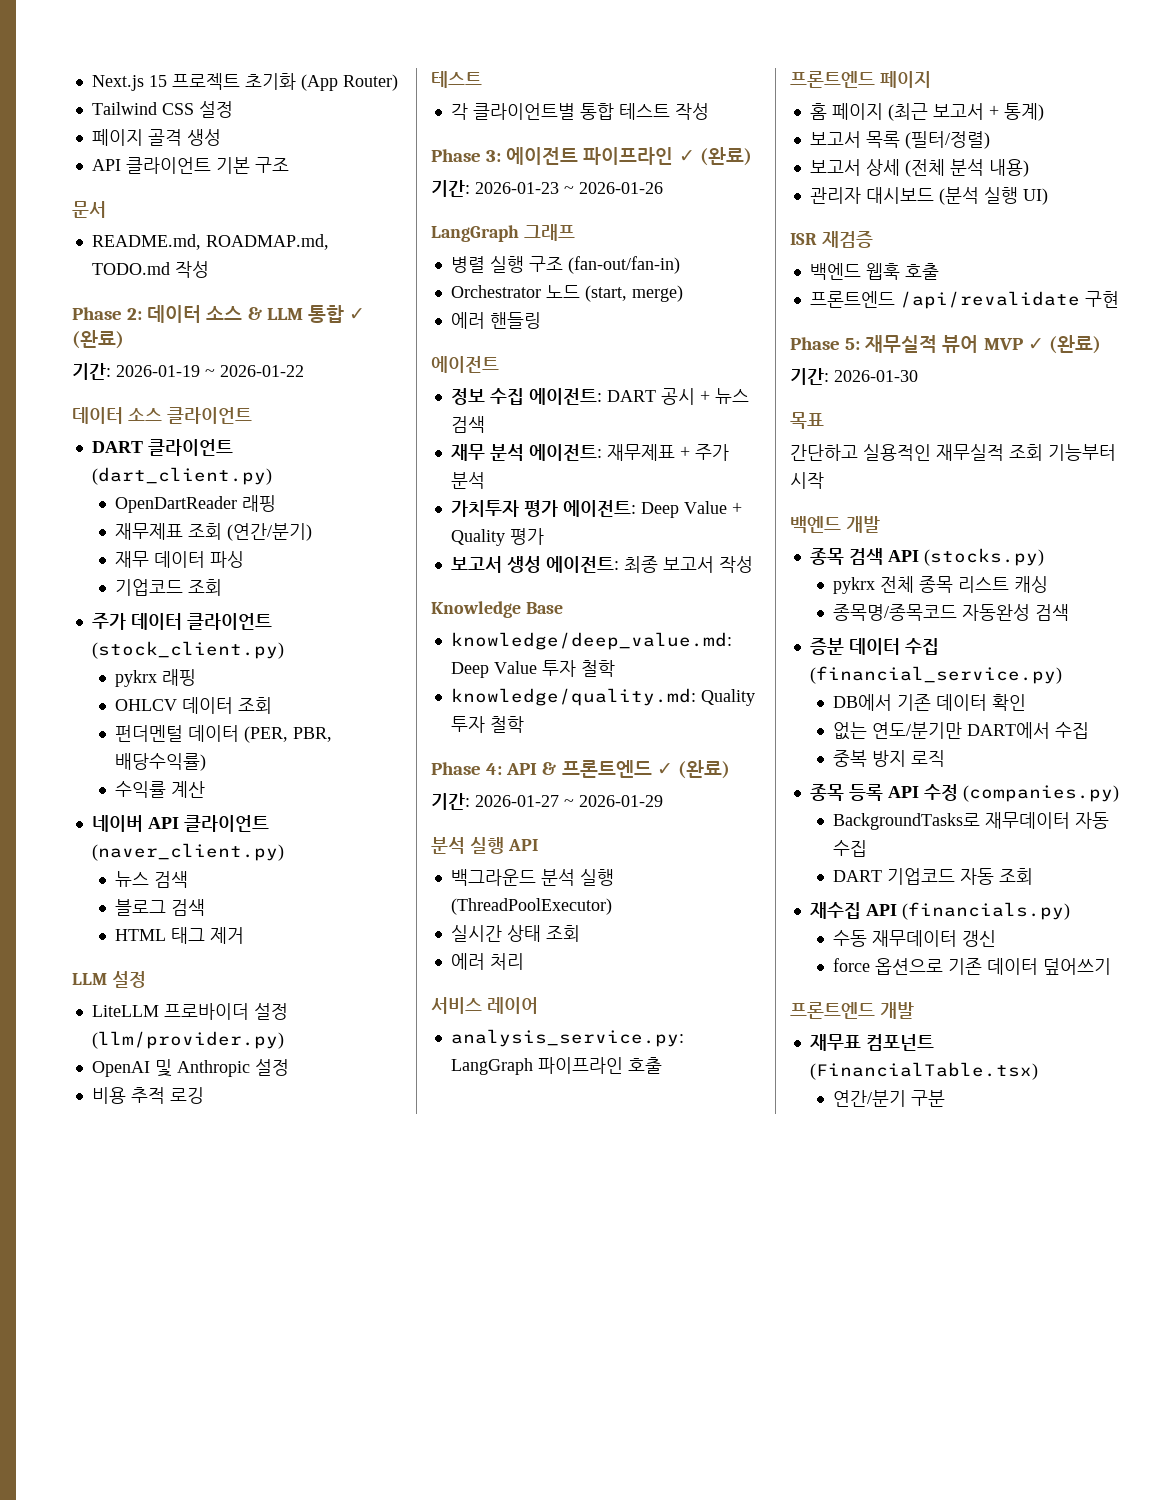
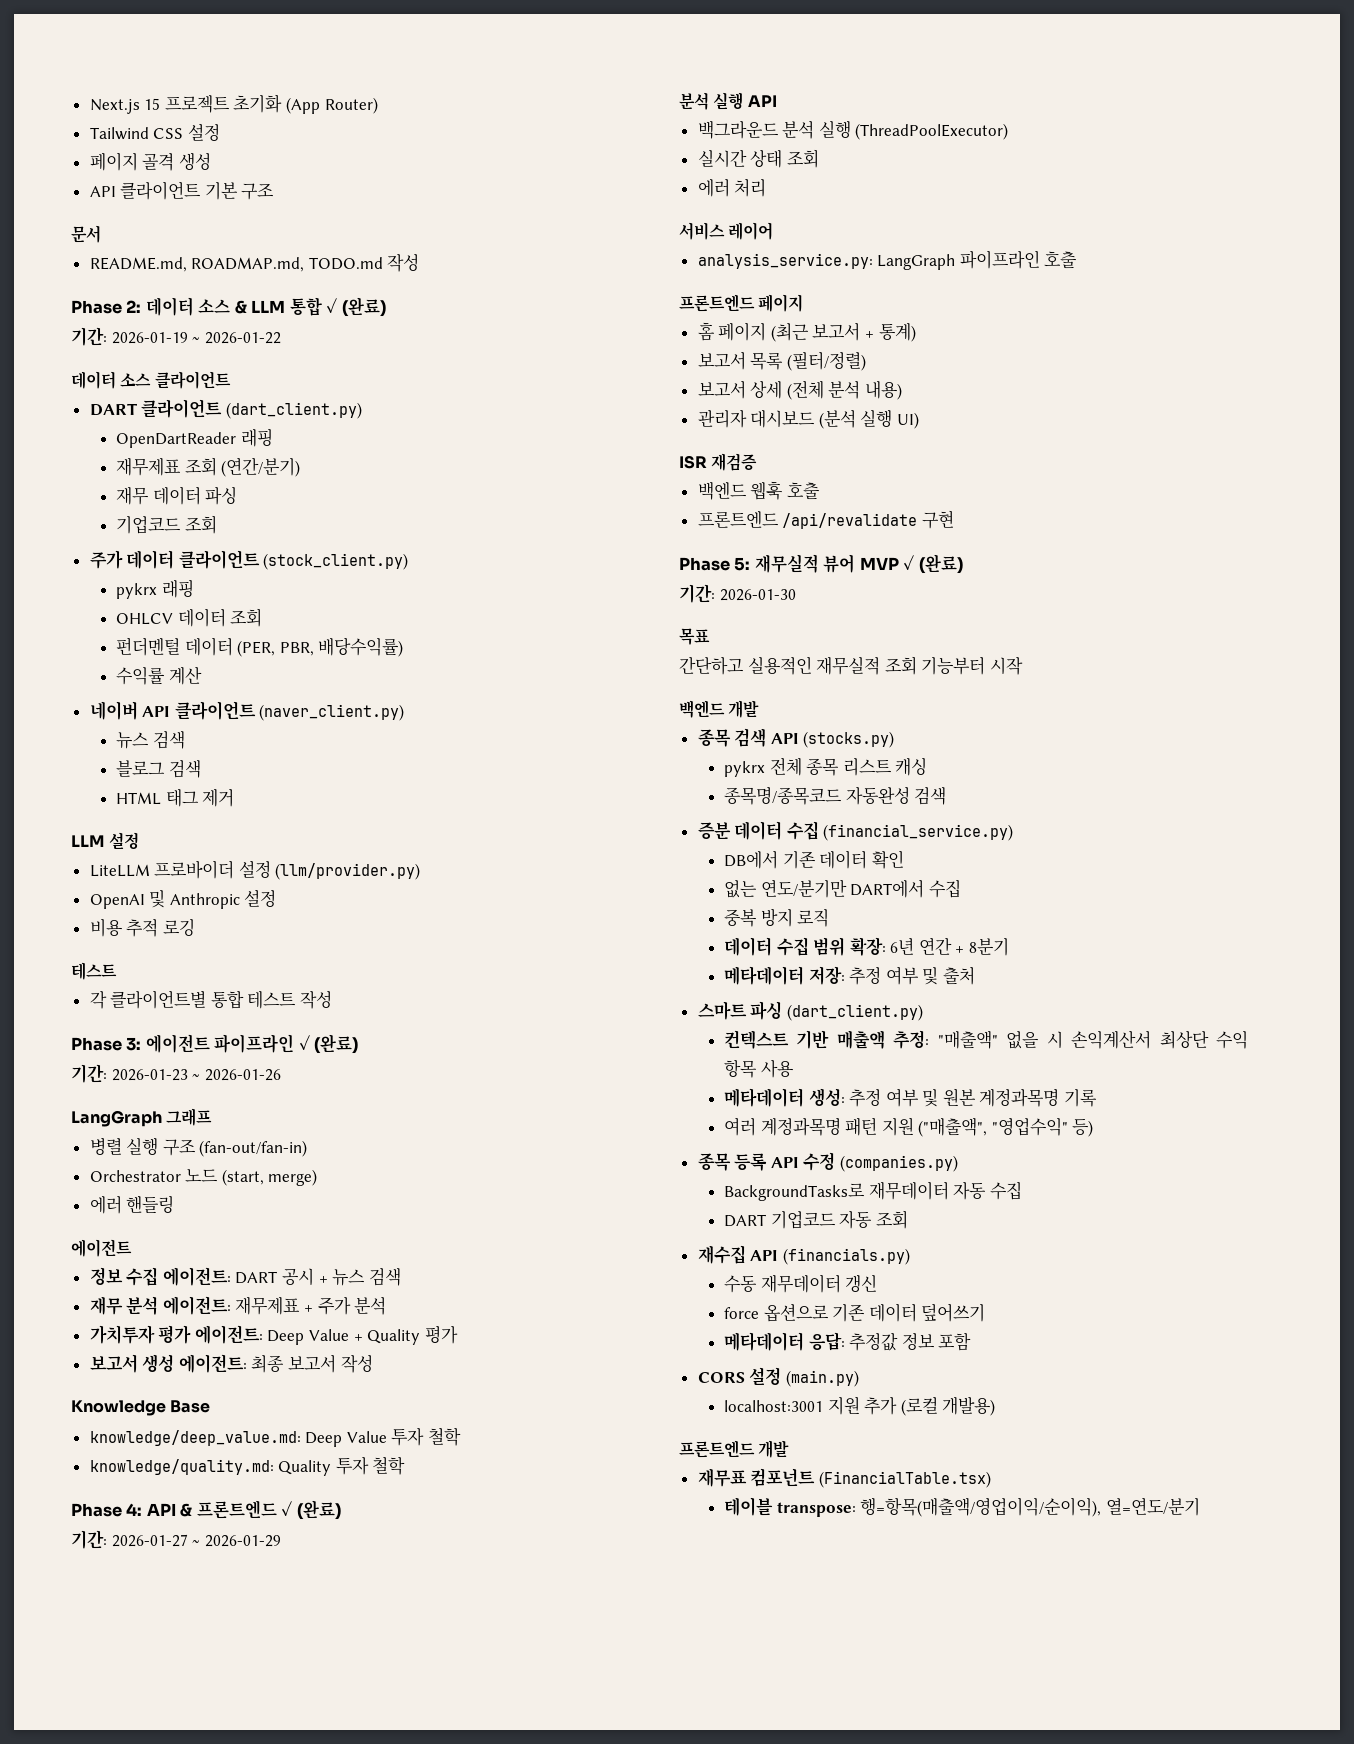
(945, 758) none -> [723,937,1010,956] [723,966,975,985] [697,1001,923,1021] [723,1030,1248,1049] [723,1059,794,1078] [723,1088,1098,1107] [723,1117,1094,1137] // 데이터 수집 범위 확장: 6년 연간 + 8분기 // 메타데이터 저장: 추정 여부 및 출처 // 스마트 파싱 (dart_client.py) // 컨텍스트 기반 매출액 추정: "매출액" 없을 시 손익계산서 최상단 수익 항목 사용 // 메타데이터 생성: 추정 여부 및 원본 계정과목명 기록 // 여러 계정과목명 패턴 지원 ("매출액", "영업수익" 등)
(1111, 966) none -> [723,1332,972,1351] [697,1367,859,1387] [723,1396,996,1416] // 메타데이터 응답: 추정값 정보 포함 // CORS 설정 (main.py) // localhost:3001 지원 추가 (로컬 개발용)
[832,1090,945,1107] 연간/분기 구분 -> [723,1497,1200,1517] 테이블 transpose: 행=항목(매출액/영업이익/순이익), 열=연도/분기

